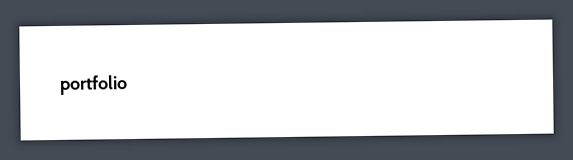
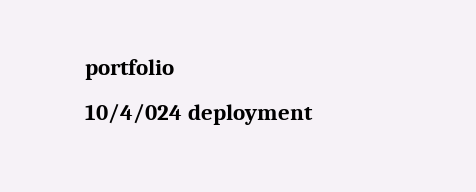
(128, 85) none -> [85,103,314,125] // 10/4/024 deployment

